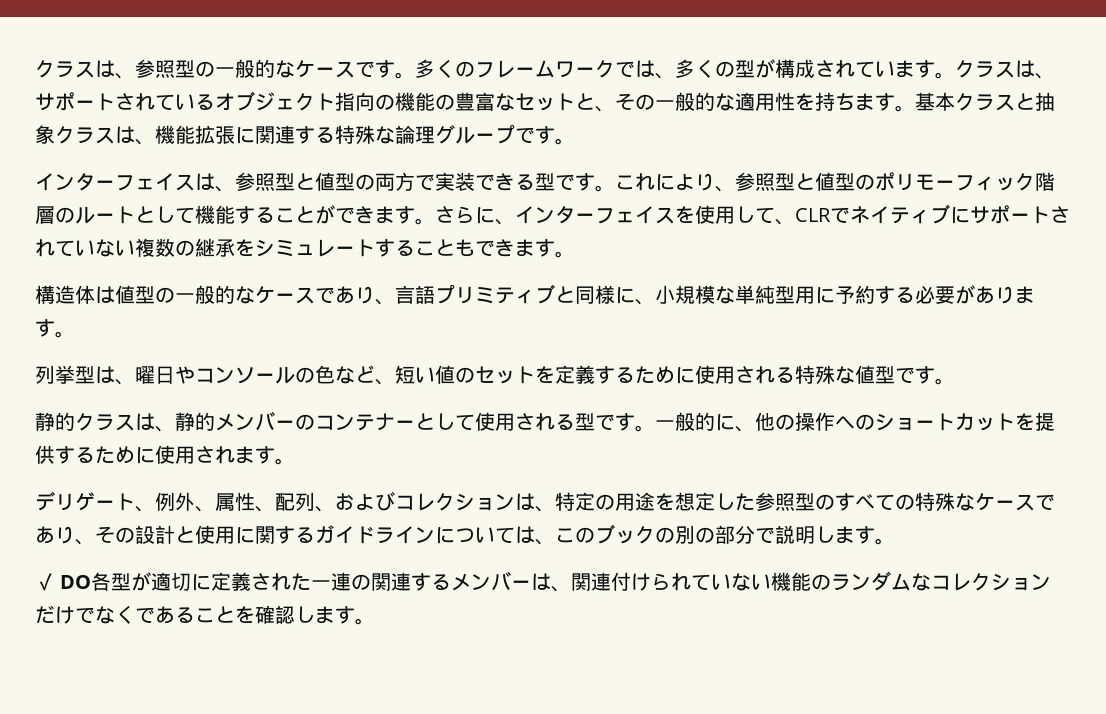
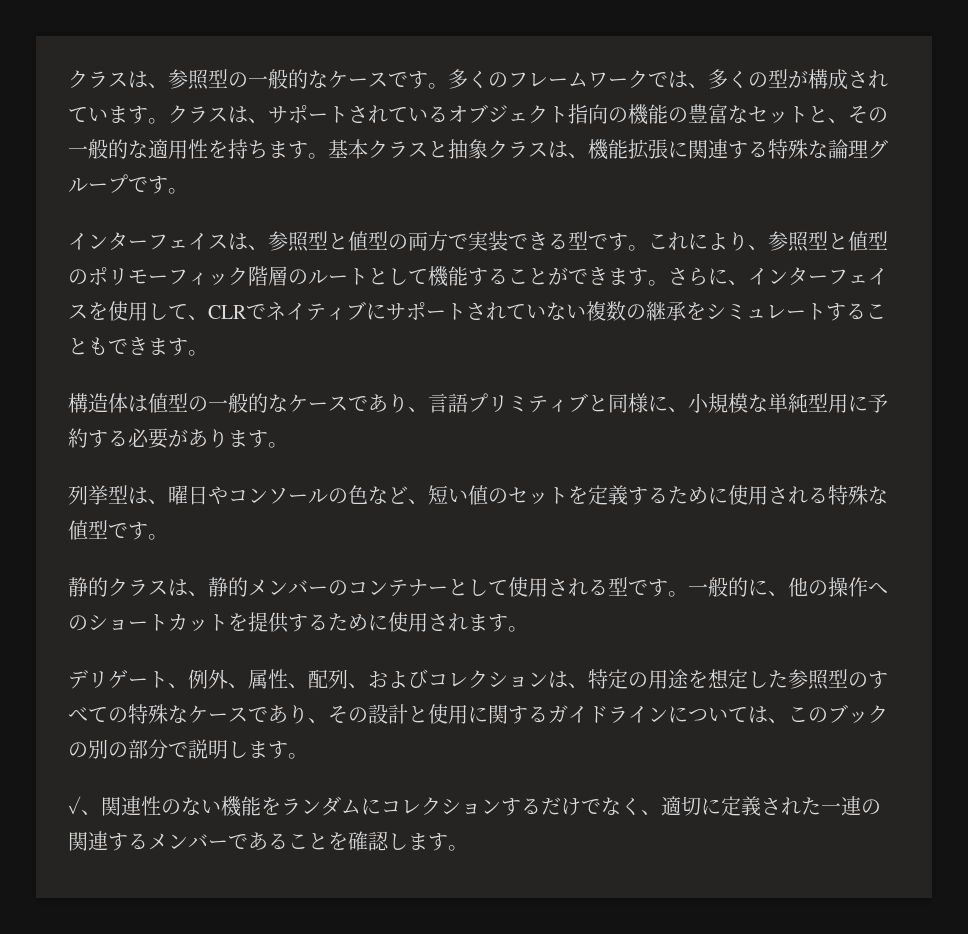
[60,572,152,591] DO各型が -> [81,796,661,817] 、関連性のない機能をランダムにコレクションするだけでなく、
[531,571,1052,592] [35,605,135,624] は、関連付けられていない機能のランダムなコレクションだけでなく -> (228, 844) none

